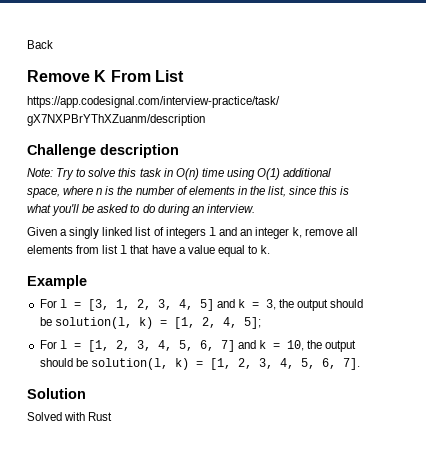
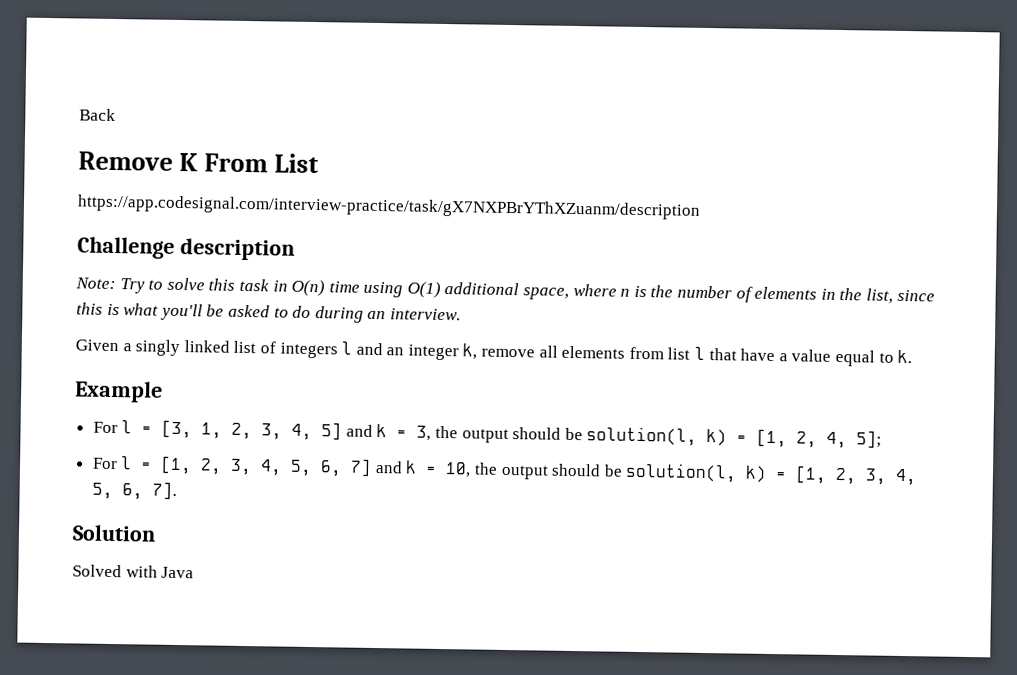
[88,412,113,421] Rust -> [161,566,195,579] Java

